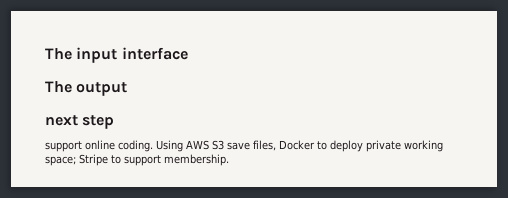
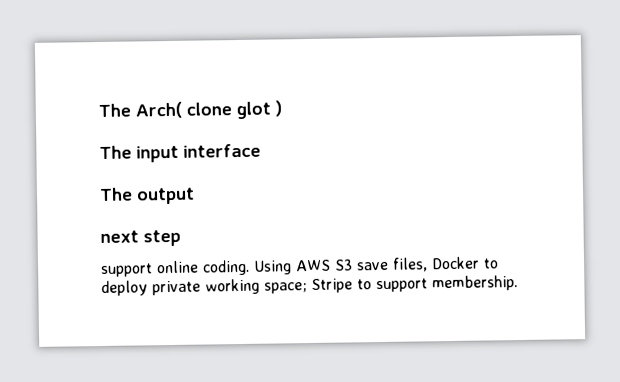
[45,48,72,60] The -> [98,100,282,120] [99,145,132,160] The Arch( clone glot ) // The

